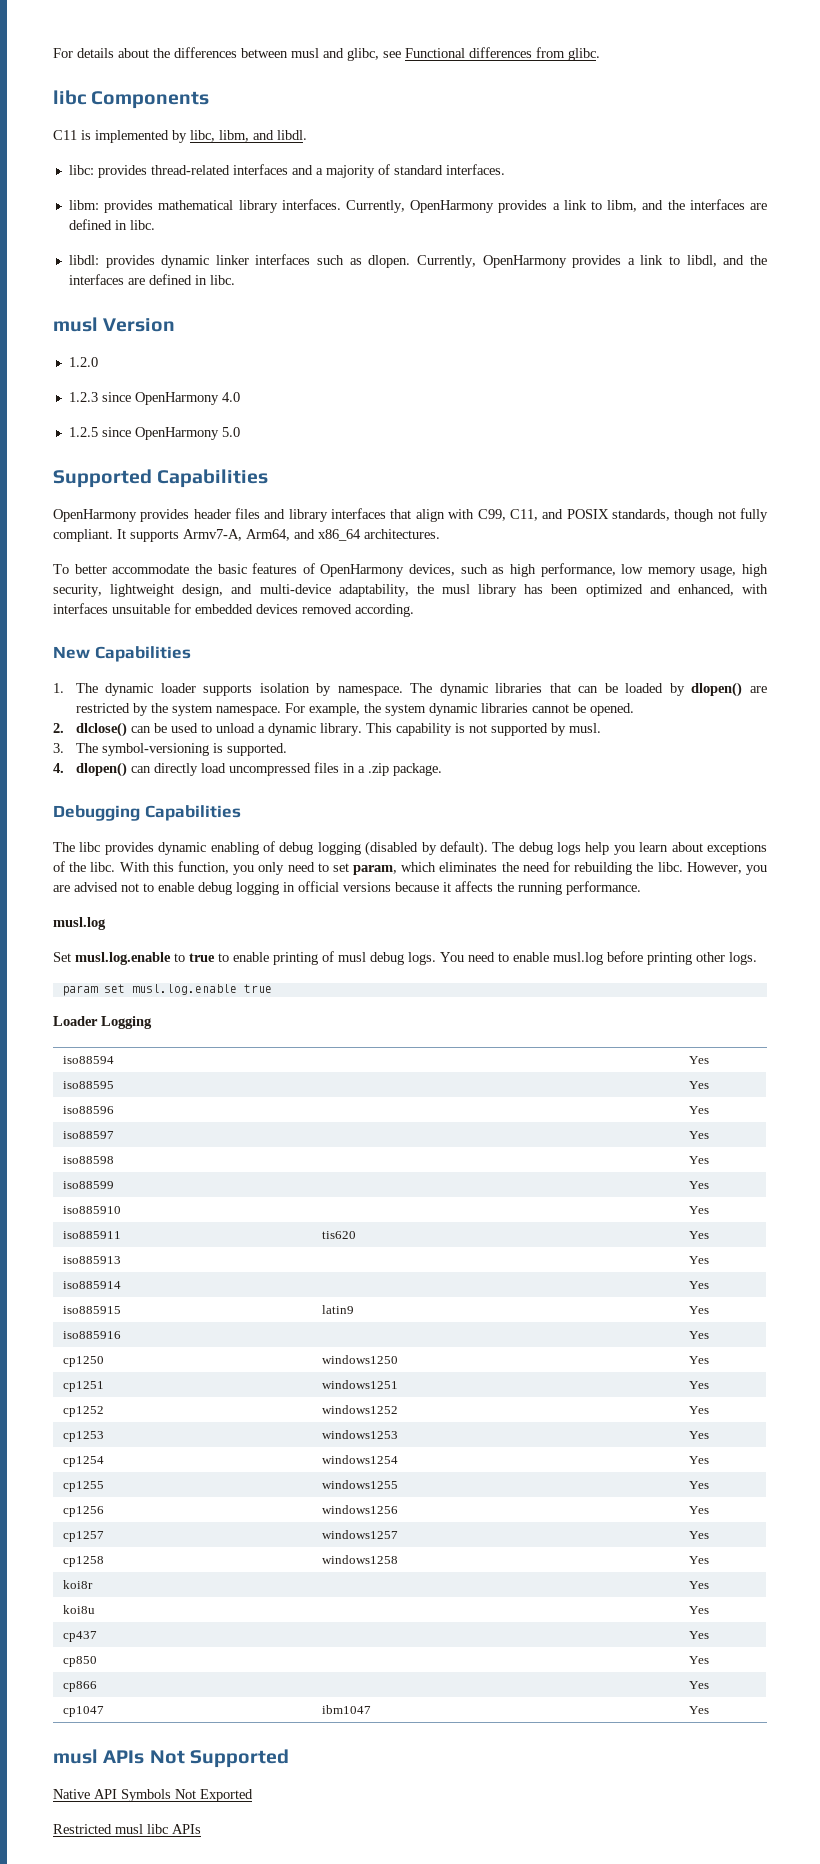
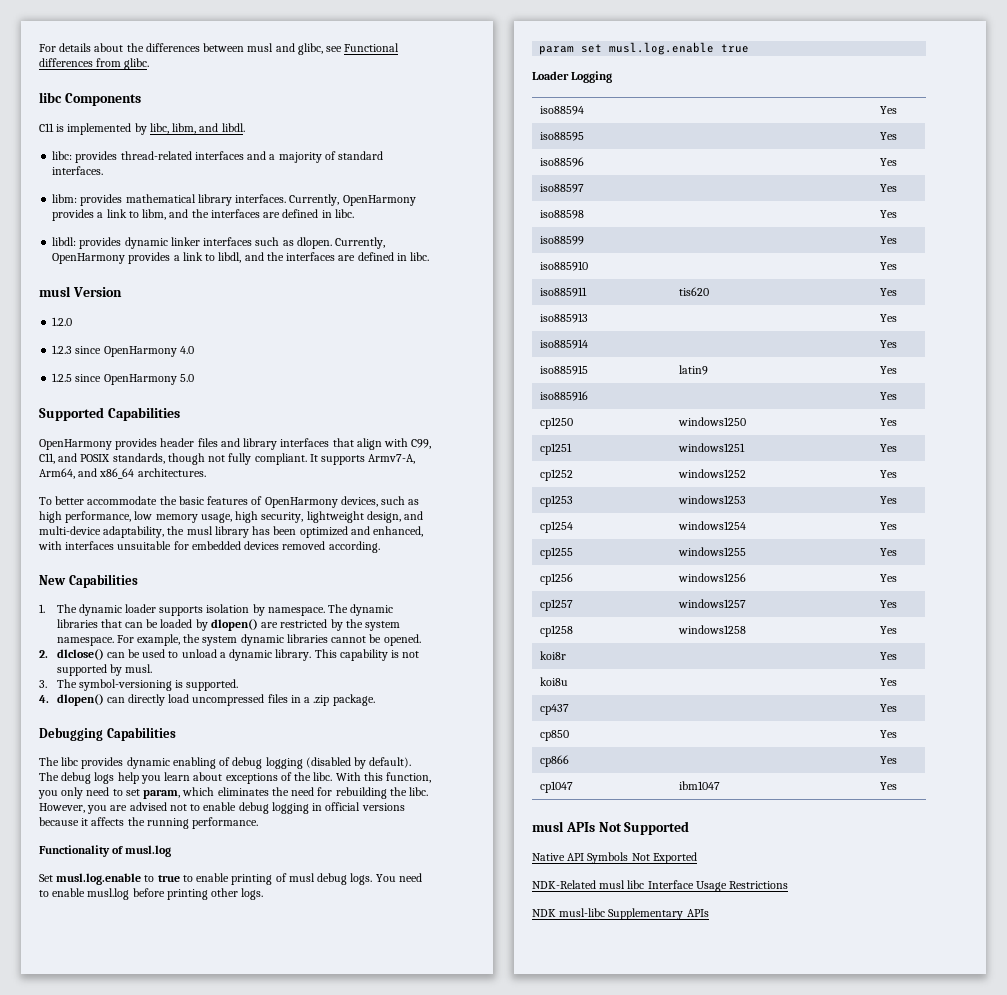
(641, 888) none -> [39,845,124,857] Functionality of
[53,1824,112,1834] Restricted -> [532,880,596,889] NDK-Related
(168, 1829) none -> [647,880,789,892] [532,908,684,920] Interface Usage Restrictions // NDK musl-libc Supplementary

